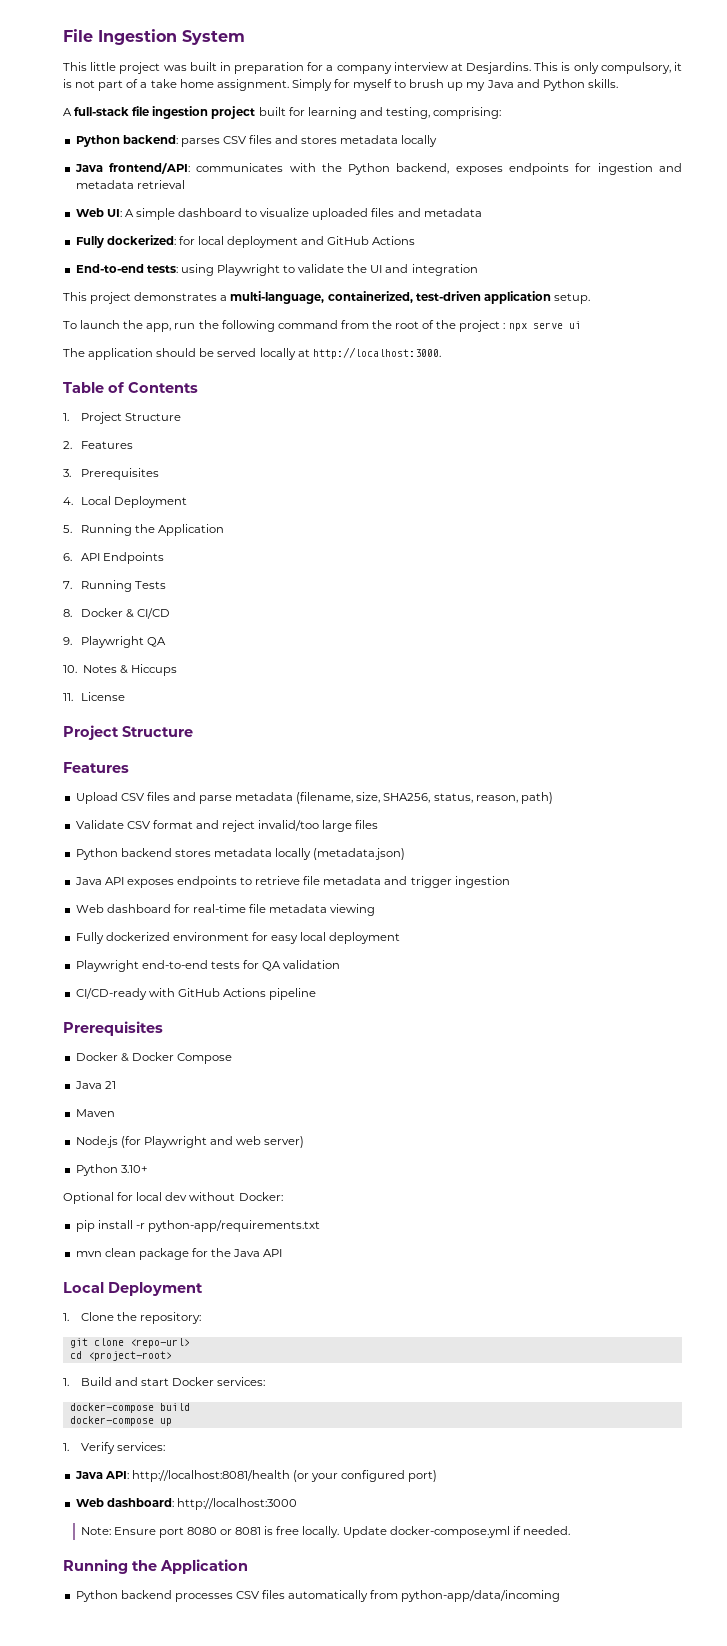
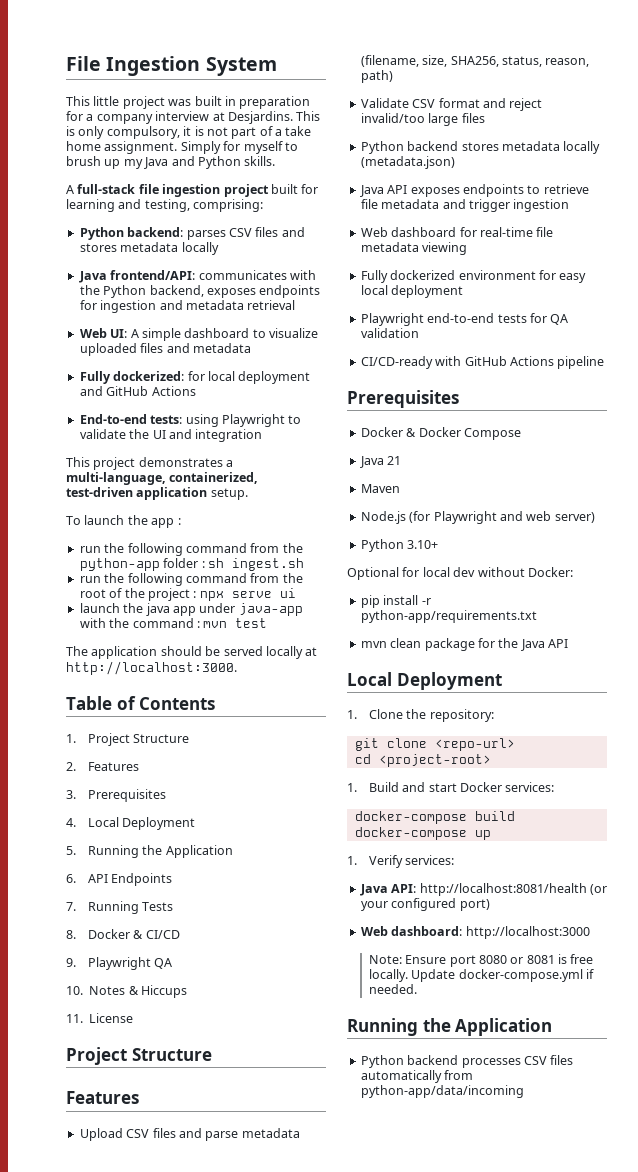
[146,323,172,332] app, -> [151,518,181,528] [79,543,303,556] [79,558,304,571] app : // run the following command from the python-app folder : sh ingest.sh //
(581, 325) none -> [79,603,303,616] [79,618,268,628] // launch the java app under java-app with the command : mvn test

